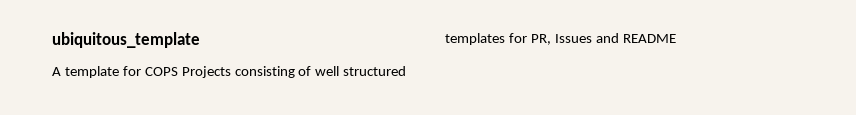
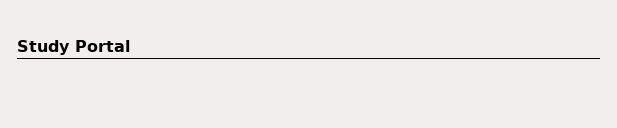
[52,32,200,48] [52,66,407,78] [445,33,676,45] ubiquitous_template // A template for COPS Projects consisting of well structured templates for PR, Issues and README -> [17,40,130,55] Study Portal

